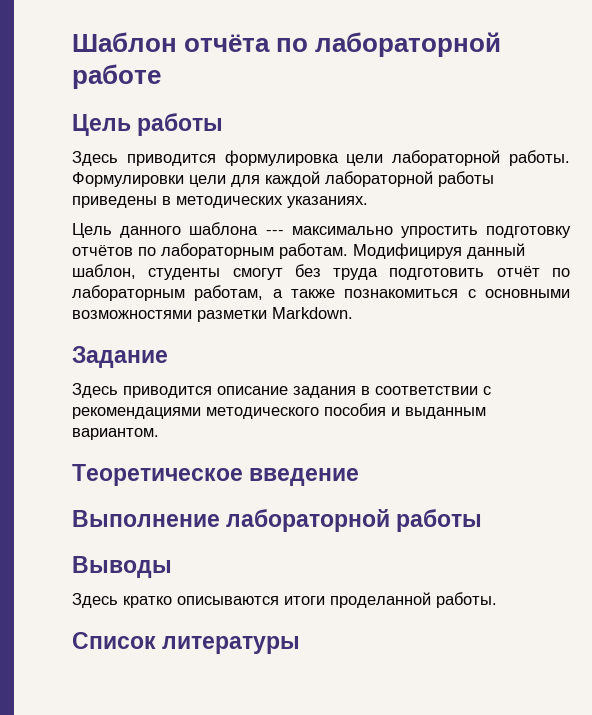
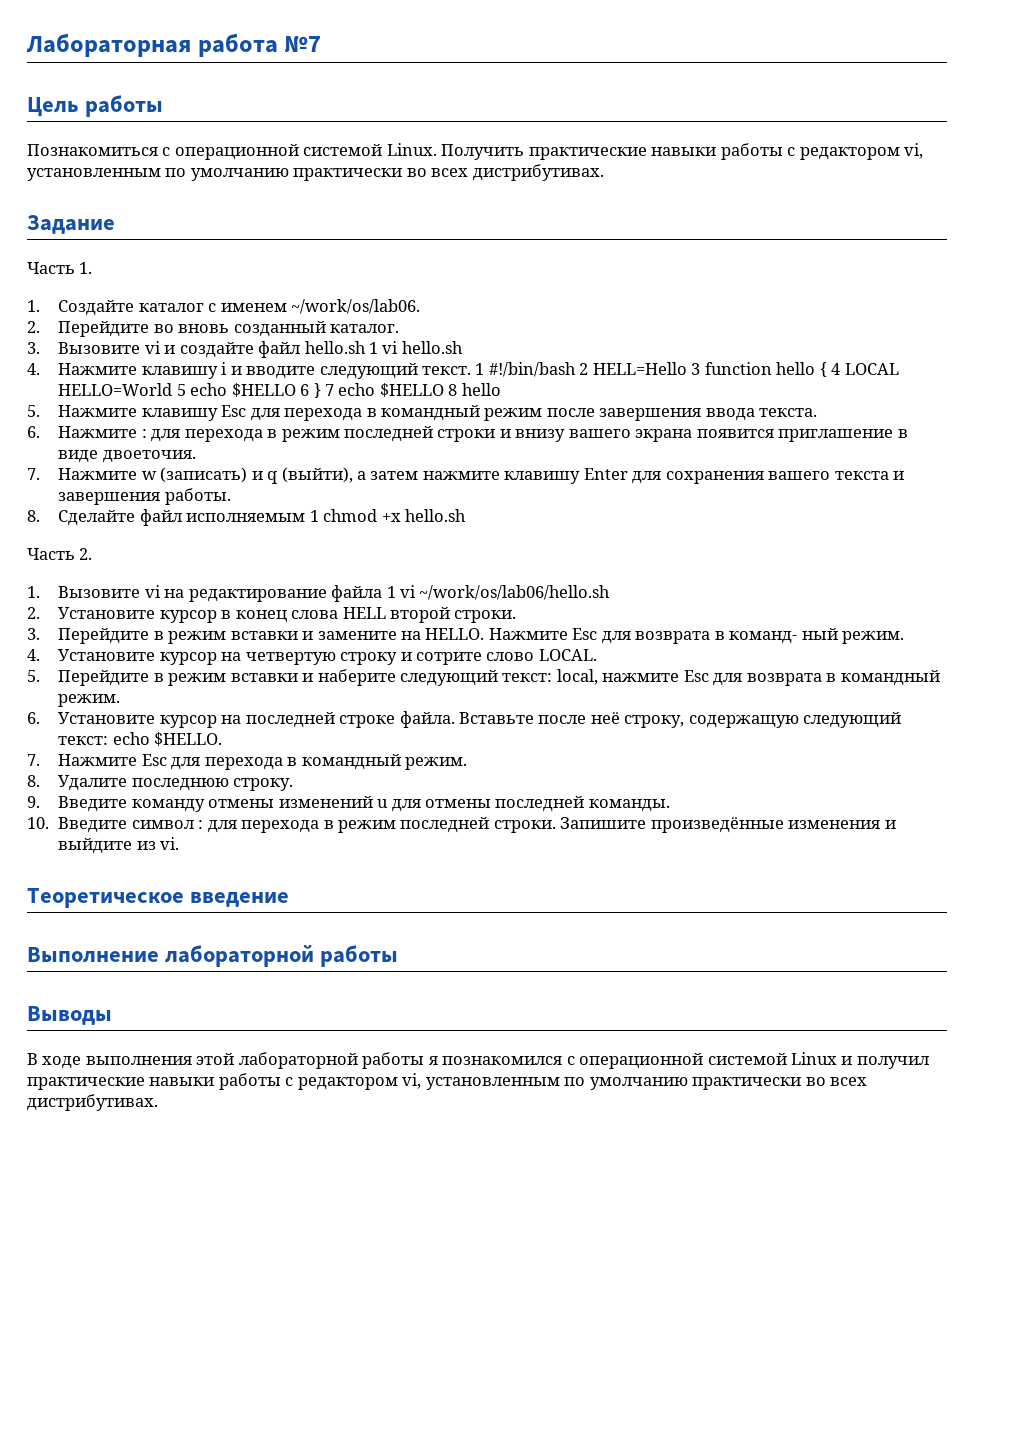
[72,32,502,57] [72,64,161,89] [72,113,224,136] [72,150,570,166] [72,171,494,187] [72,196,368,208] [72,222,571,238] [72,243,525,259] [72,264,570,280] [72,285,570,301] [72,307,353,322] [72,346,168,368] [72,383,491,398] [72,403,486,419] [72,428,159,440] Шаблон отчёта по лабораторной работе // Цель работы // Здесь приводится формулировка цели лабораторной работы. Формулировки цели для каждой лабораторной работы приведены в методических указаниях. // Цель данного шаблона --- максимально упростить подготовку отчётов по лабораторным работам. Модифицируя данный шаблон, студенты смогут без труда подготовить отчёт по лабораторным работам, а также познакомиться с основными возможностями разметки Markdown. // Задание // Здесь приводится описание задания в соответствии с рекомендациями методического пособия и выданным вариантом. -> [26,33,322,57] [27,95,164,117] [27,143,924,160] [27,164,604,181] [27,215,115,234] [27,262,93,274] [27,299,421,316] [27,321,400,337] [27,341,463,358] [27,362,899,379] [58,383,501,398] [27,405,818,421] [27,426,908,442] [58,450,196,463] [27,467,905,484] [58,488,231,505] [27,509,466,526] [27,548,93,560] [27,585,611,602] [27,607,517,623] [27,628,905,644] [27,649,597,665] [27,669,940,686] [58,694,121,707] [27,711,902,728] [58,732,223,746] [27,754,467,770] [27,775,294,791] [27,796,670,812] [27,817,896,833] [58,837,180,854] Лабораторная работа №7 // Цель работы // Познакомиться с операционной системой Linux. Получить практические навыки работы с редактором vi, установленным по умолчанию практически во всех дистрибутивах. // Задание // Часть 1. // 1. Создайте каталог с именем ~/work/os/lab06. // 2. Перейдите во вновь созданный каталог. // 3. Вызовите vi и создайте файл hello.sh 1 vi hello.sh // 4. Нажмите клавишу i и вводите следующий текст. 1 #!/bin/bash 2 HELL=Hello 3 function hello { 4 LOCAL HELLO=World 5 echo $HELLO 6 } 7 echo $HELLO 8 hello // 5. Нажмите клавишу Esc для перехода в командный режим после завершения ввода текста. // 6. Нажмите : для перехода в режим последней строки и внизу вашего экрана появится приглашение в виде двоеточия. // 7. Нажмите w (записать) и q (выйти), а затем нажмите клавишу Enter для сохранения вашего текста и завершения работы. // 8. Сделайте файл исполняемым 1 chmod +x hello.sh // Часть 2. // 1. Вызовите vi на редактирование файла 1 vi ~/work/os/lab06/hello.sh // 2. Установите курсор в конец слова HELL второй строки. // 3. Перейдите в режим вставки и замените на HELLO. Нажмите Esc для возврата в команд- ный режим. // 4. Установите курсор на четвертую строку и сотрите слово LOCAL. // 5. Перейдите в режим вставки и наберите следующий текст: local, нажмите Esc для возврата в командный режим. // 6. Установите курсор на последней строке файла. Вставьте после неё строку, содержащую следующий текст: echo $HELLO. // 7. Нажмите Esc для перехода в командный режим. // 8. Удалите последнюю строку. // 9. Введите команду отмены изменений u для отмены последней команды. // 10. Введите символ : для перехода в режим последней строки. Запишите произведённые изменения и выйдите из vi.
[72,592,497,608] [72,632,301,654] Здесь кратко описываются итоги проделанной работы. // Список литературы -> [27,1052,929,1069] [27,1073,868,1090] [27,1094,158,1111] В ходе выполнения этой лабораторной работы я познакомился с операционной системой Linux и получил практические навыки работы с редактором vi, установленным по умолчанию практически во всех дистрибутивах.

